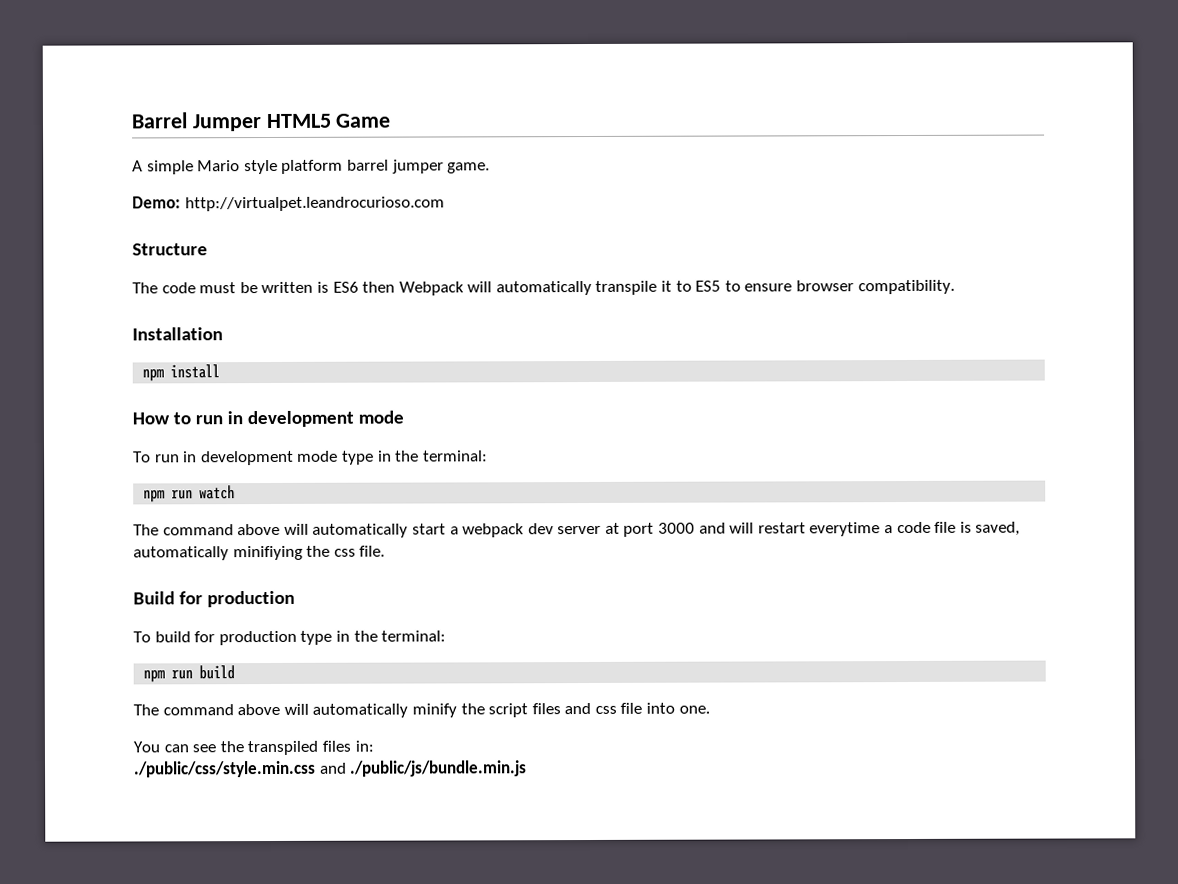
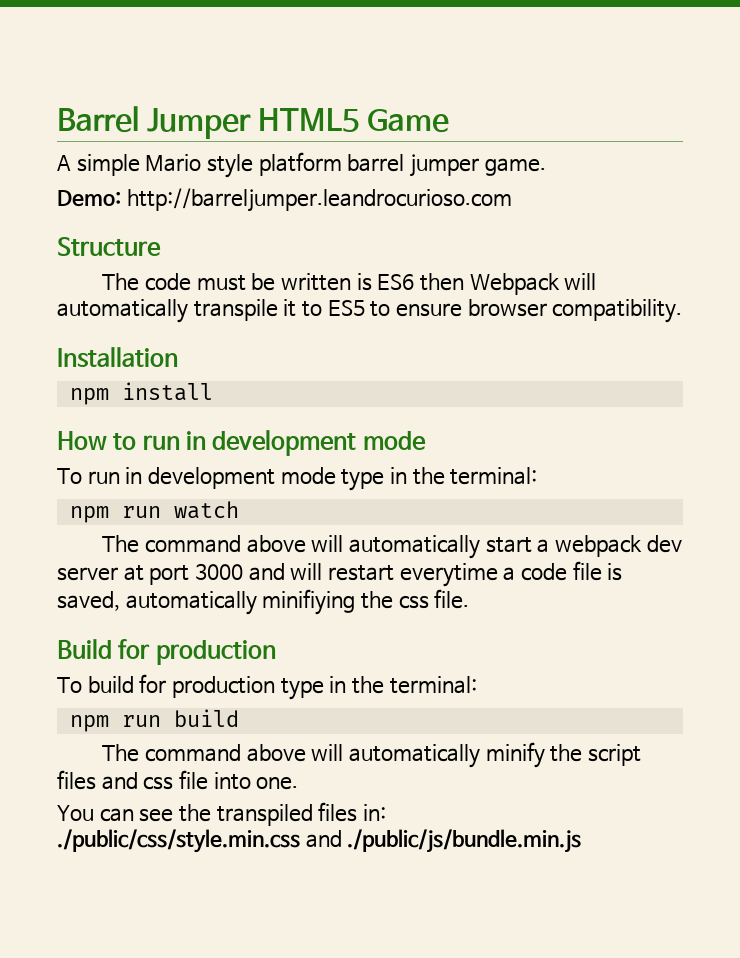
[184,196,445,212] http://virtualpet.leandrocurioso.com -> [126,188,512,212] http://barreljumper.leandrocurioso.com

